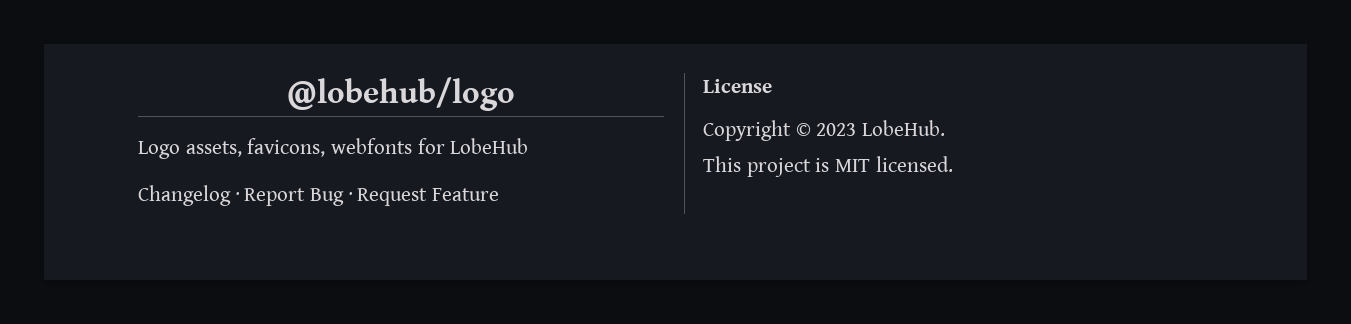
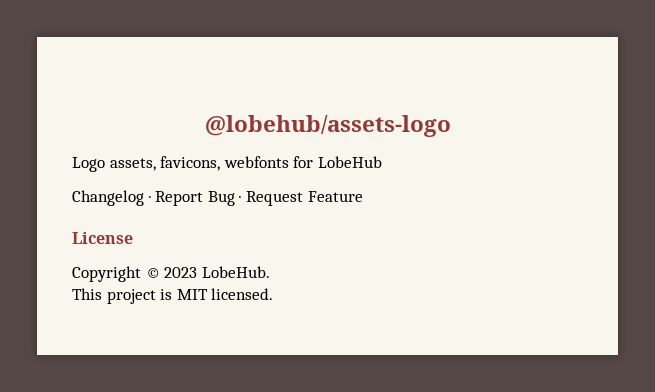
[287,77,515,111] @lobehub/logo -> [204,115,451,137] @lobehub/assets-logo

